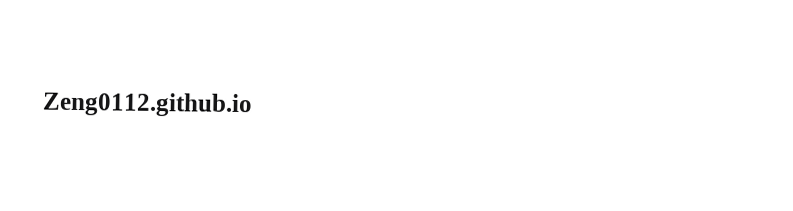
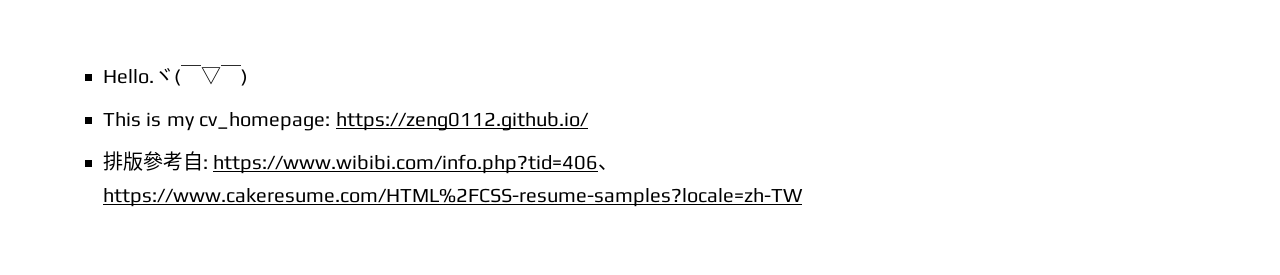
[42,91,253,118] Zeng0112.github.io -> [103,65,248,86] [103,112,589,131] [103,151,619,174] [103,188,803,207] Hello.ヾ(￣▽￣) // This is my cv_homepage: https://zeng0112.github.io/ // 排版參考自: https://www.wibibi.com/info.php?tid=406、https://www.cakeresume.com/HTML%2FCSS-resume-samples?locale=zh-TW

